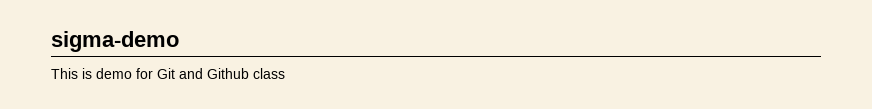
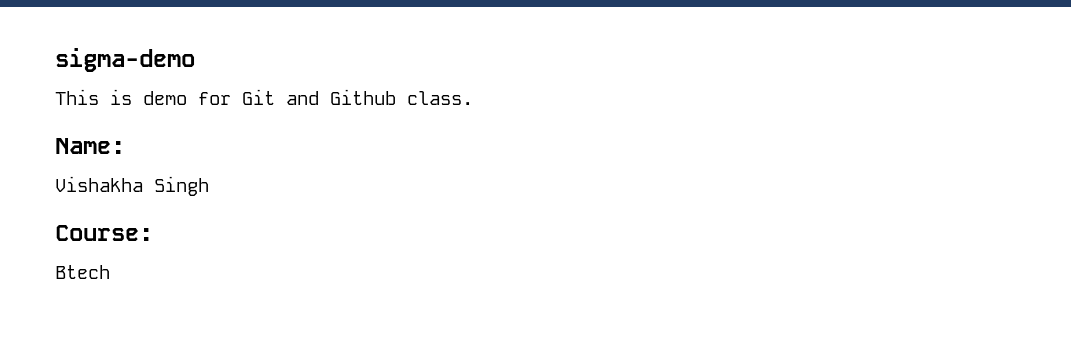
[253,68,285,79] class -> [407,91,473,105] [55,138,125,154] [55,176,209,196] [55,225,153,241] [55,265,110,279] class. // Name: // Vishakha Singh // Course: // Btech

